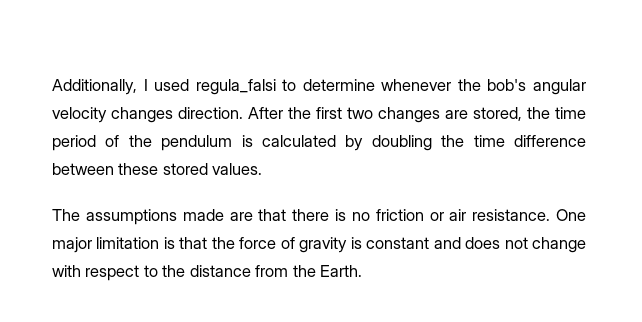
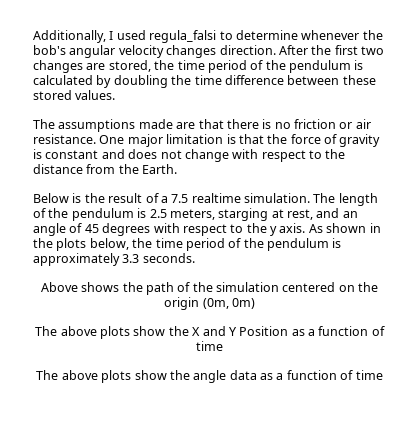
(363, 271) none -> [33,193,378,206] [33,208,358,221] [33,223,381,236] [33,238,342,251] [33,253,195,266] [40,282,379,295] [164,297,255,310] [35,326,385,339] [196,341,223,351] [36,370,383,383] // Below is the result of a 7.5 realtime simulation. The length of the pendulum is 2.5 meters, starging at rest, and an angle of 45 degrees with respect to the y axis. As shown in the plots below, the time period of the pendulum is approximately 3.3 seconds. // Above shows the path of the simulation centered on the origin (0m, 0m) // The above plots show the X and Y Position as a function of time // The above plots show the angle data as a function of time

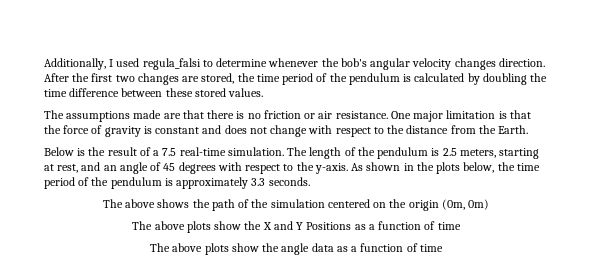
[191,193,241,203] realtime -> [179,147,226,156] real-time
[218,208,269,221] starging -> [499,148,540,159] starting
[270,223,306,236] y axis. -> [314,163,348,174] y-axis.
[40,282,78,292] Above -> [102,199,156,208] The above
[239,326,289,336] Position -> [306,222,352,230] Positions

